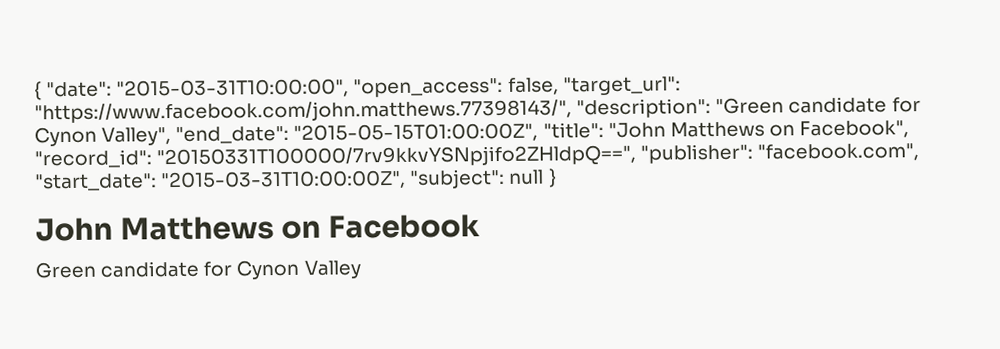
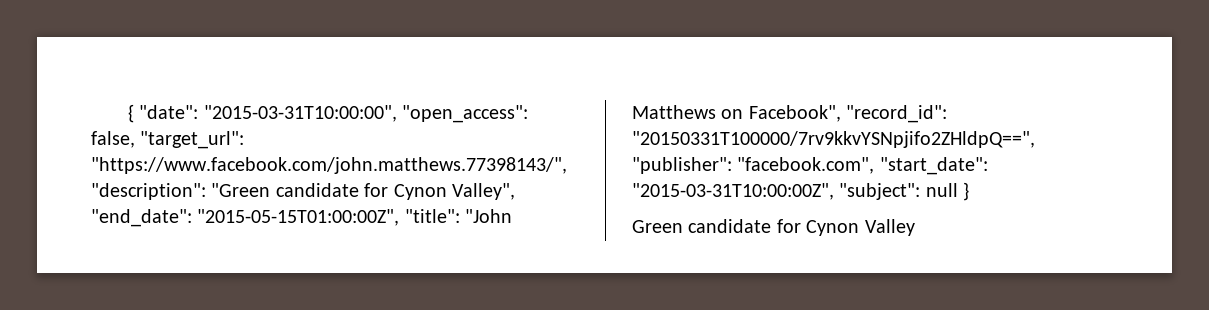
[35,214,480,242] // John Matthews on Facebook -> (970, 191) none

